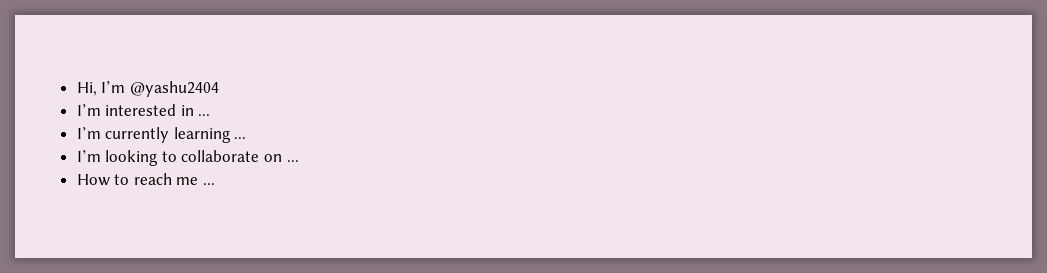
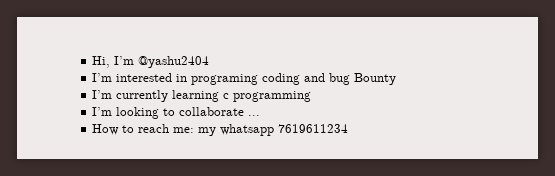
[198,114,211,116] ... -> [191,73,397,85] programing coding and bug Bounty
[234,137,247,139] ... -> [223,91,312,102] c programming
[264,154,283,162] on -> (245, 111) none
[176,177,216,185] me ... -> [173,124,349,136] me: my whatsapp 7619611234

